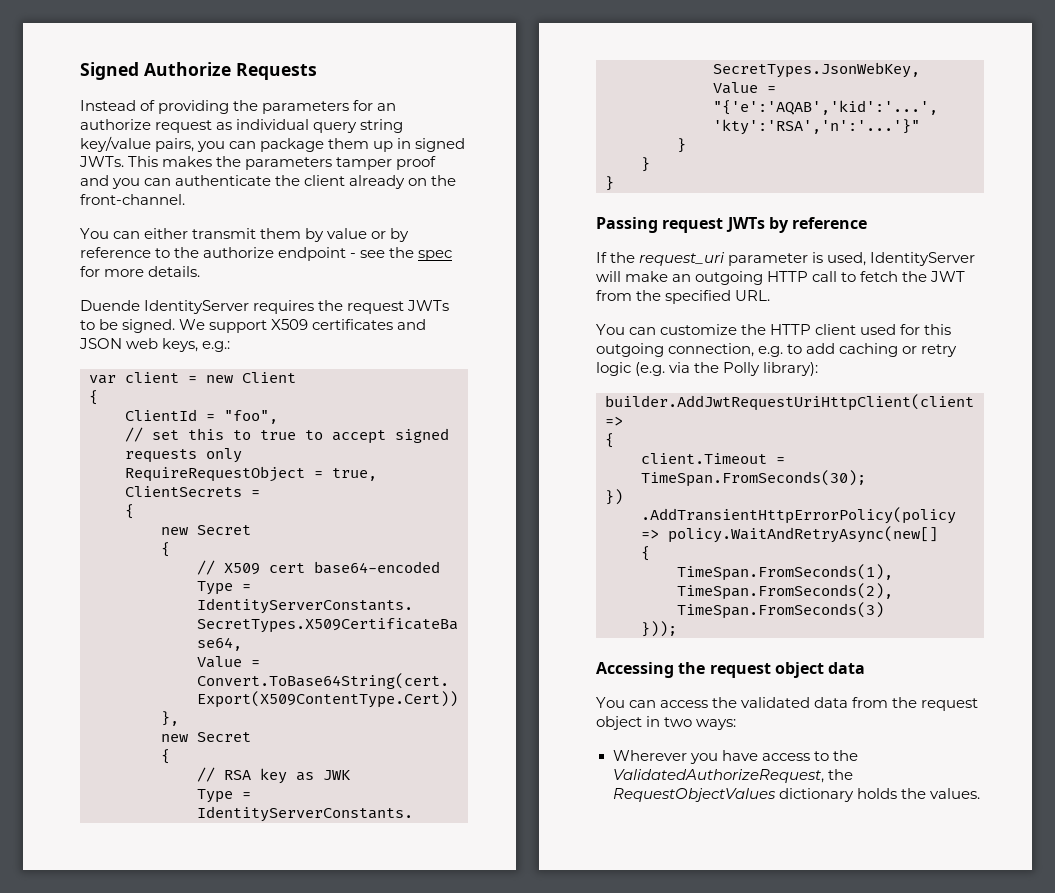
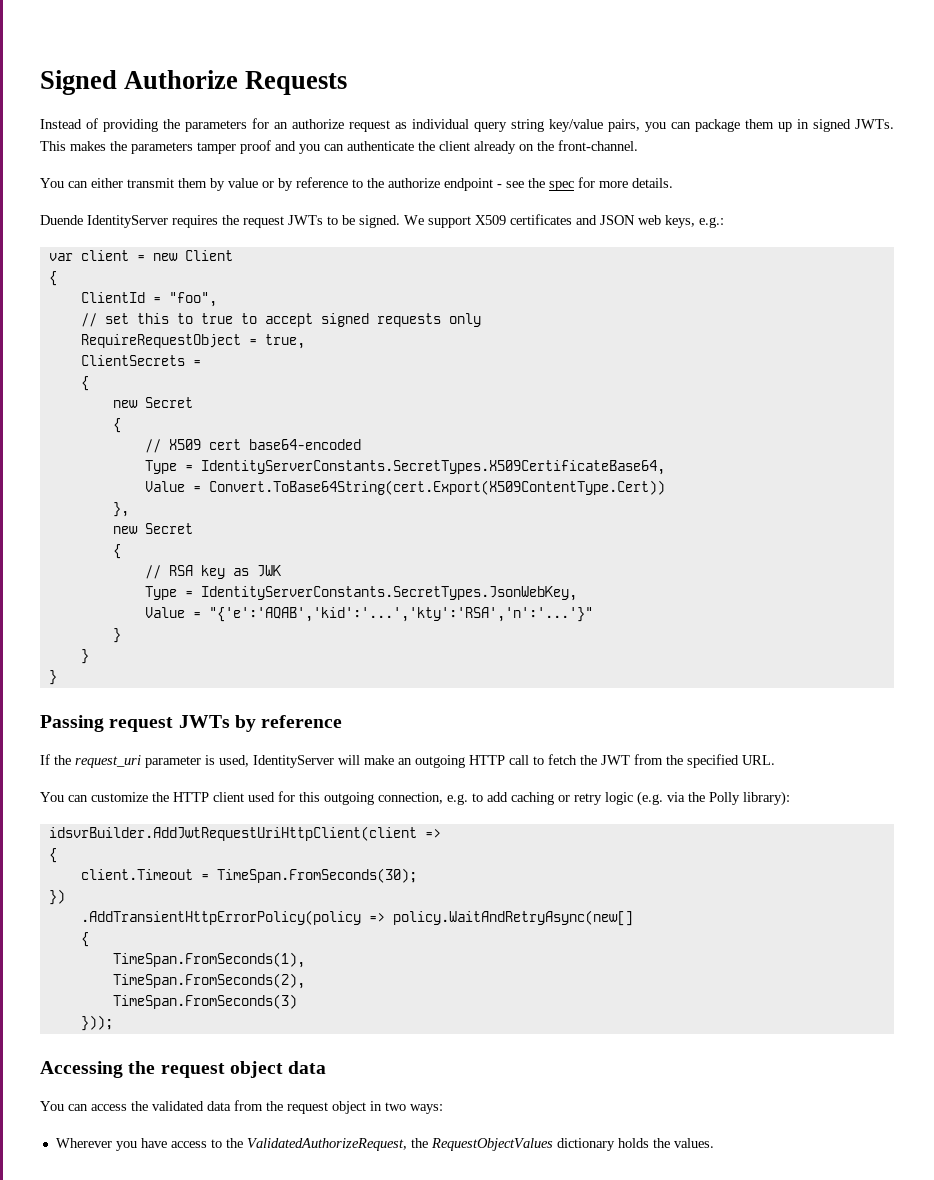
[605,394,974,411] builder.AddJwtRequestUriHttpClient(client -> [48,826,417,841] idsvrBuilder.AddJwtRequestUriHttpClient(client

